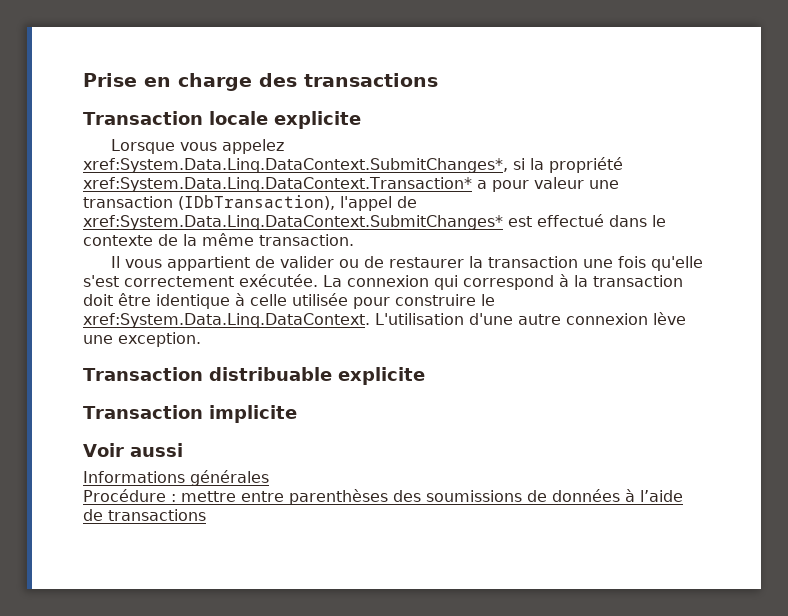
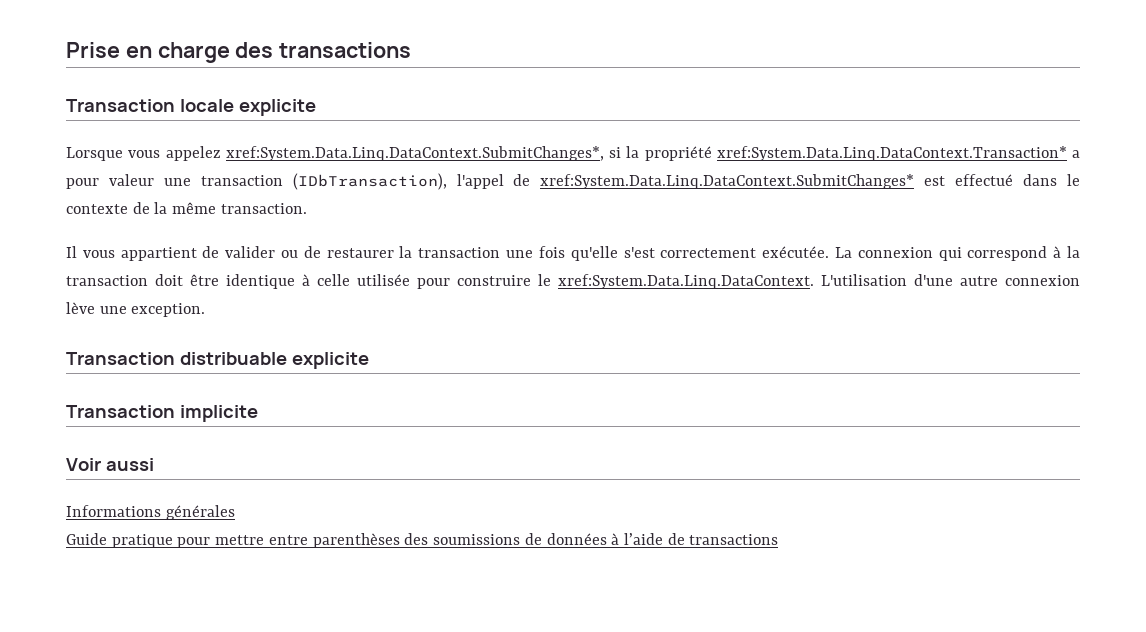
[83,489,176,502] Procédure : -> [66,533,211,548] Guide pratique pour

